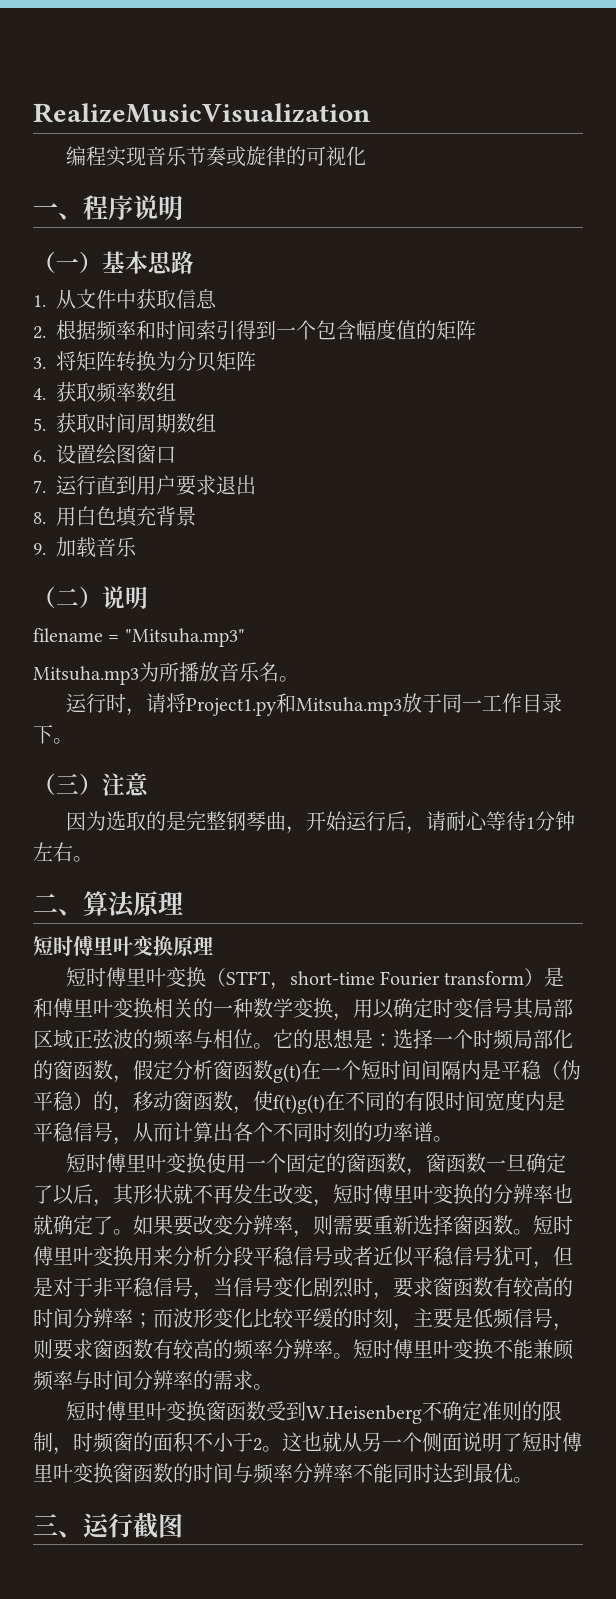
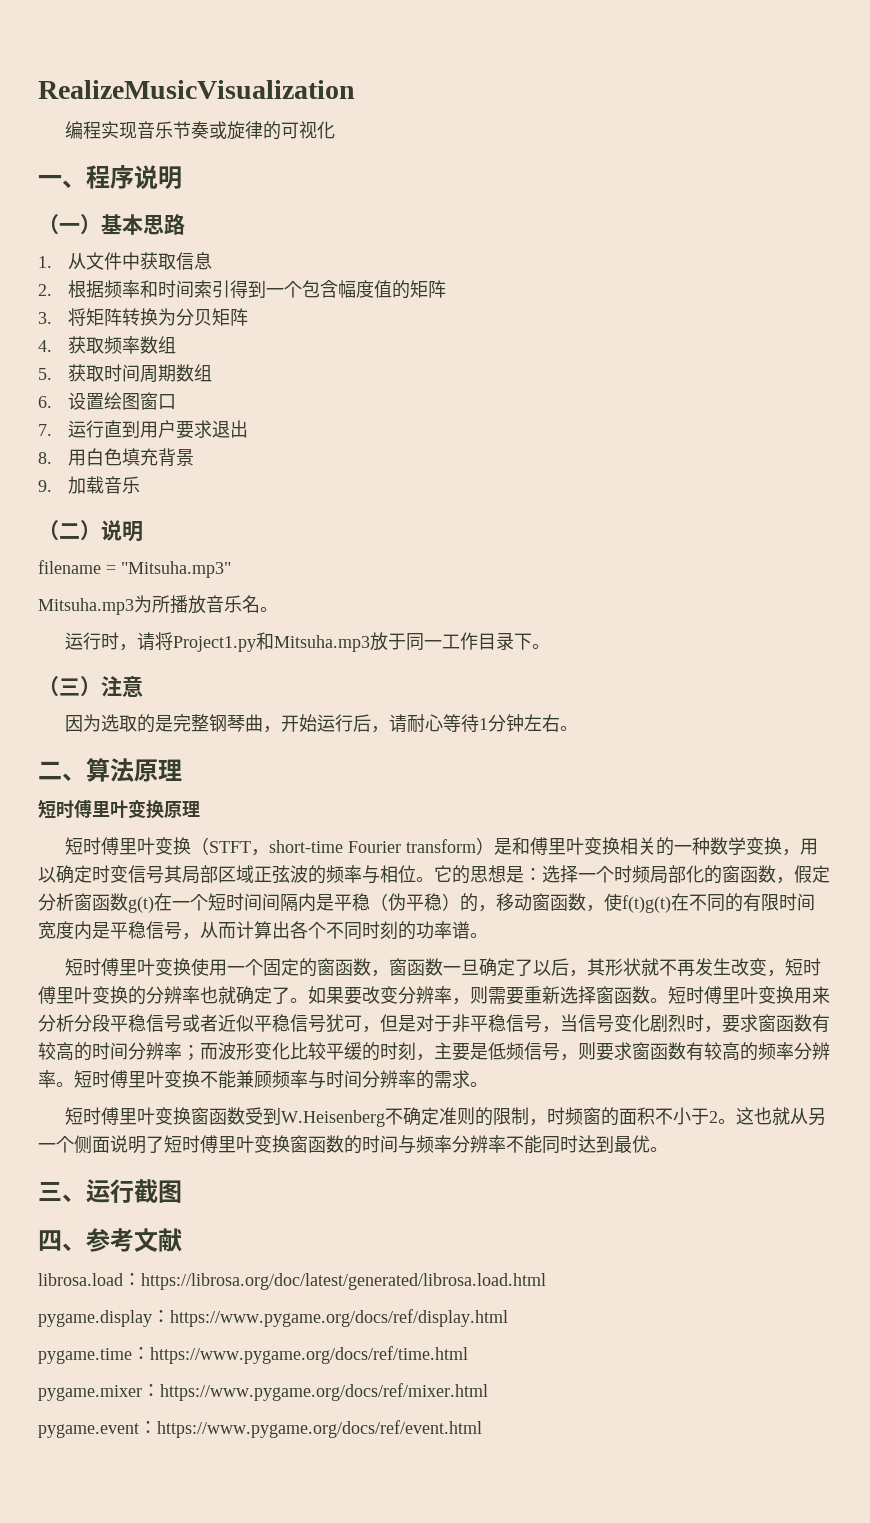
(183, 1525) none -> [38,1228,182,1252] [38,1273,546,1290] [38,1309,508,1327] [38,1346,468,1364] [38,1383,488,1401] [38,1420,482,1438] // 四、参考文献 // librosa.load：https://librosa.org/doc/latest/generated/librosa.load.html // pygame.display：https://www.pygame.org/docs/ref/display.html // pygame.time：https://www.pygame.org/docs/ref/time.html // pygame.mixer：https://www.pygame.org/docs/ref/mixer.html // pygame.event：https://www.pygame.org/docs/ref/event.html

